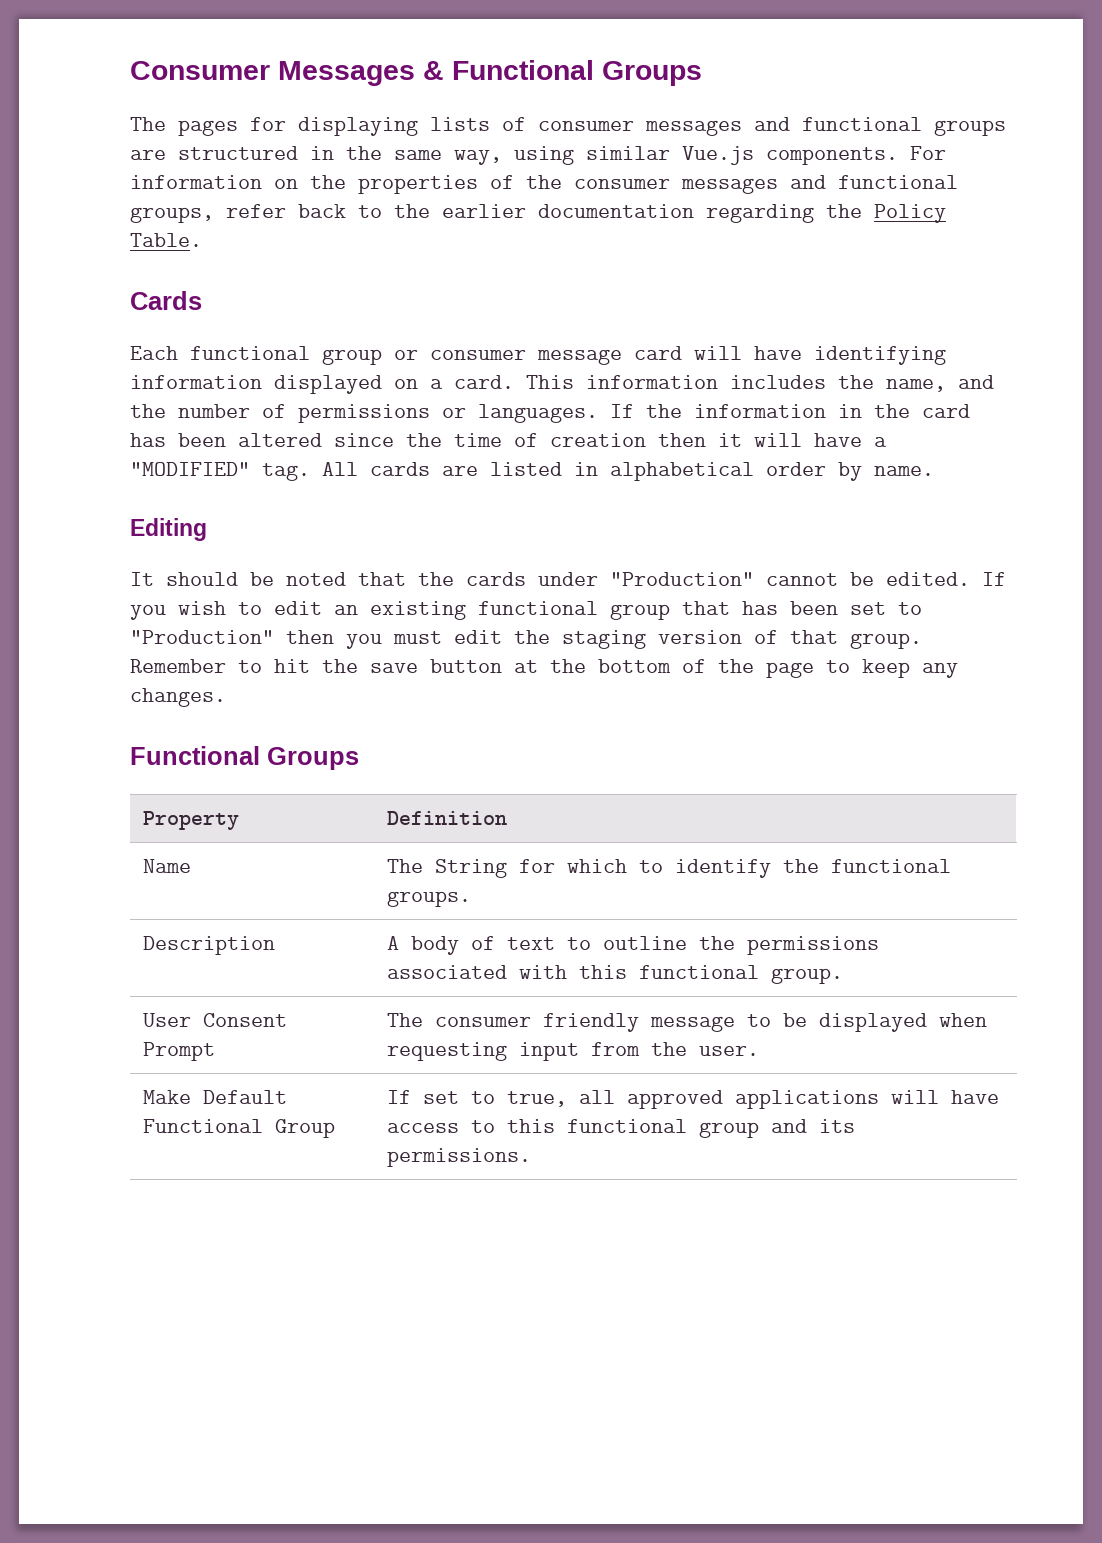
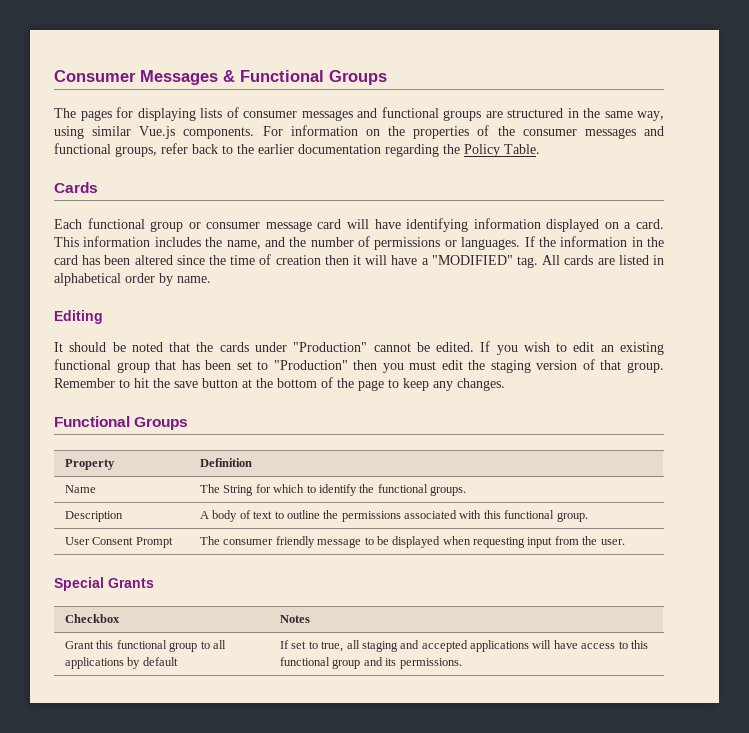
[142,1090,287,1104] [142,1119,335,1138] // Make Default Functional Group -> [54,577,154,591] [65,614,121,623] [280,615,311,623] [65,640,226,652] [65,657,178,669] // Special Grants // Checkbox | Notes // Grant this functional group to all applications by default
[626,1090,723,1109] approved -> [361,640,468,652] staging and accepted

